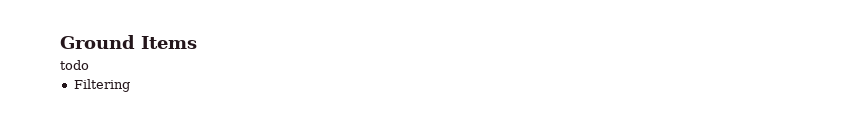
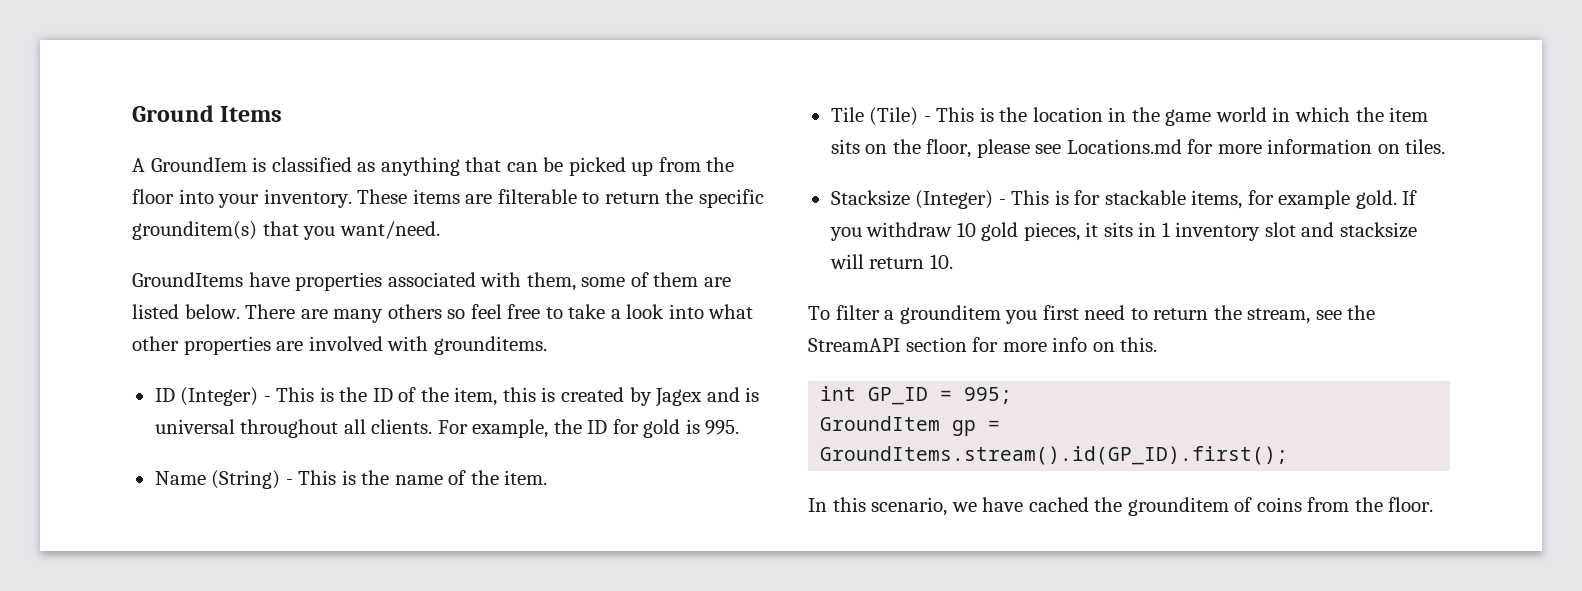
[60,60,89,70] [73,79,130,92] todo // Filtering -> [132,157,735,176] [132,189,764,208] [132,221,440,240] [132,272,731,291] [132,304,754,323] [132,336,547,355] [154,387,760,407] [154,419,740,438] [154,470,548,489] [830,107,1429,126] [830,139,1446,158] [830,190,1418,209] [829,222,1417,241] [829,254,953,269] [808,305,1376,324] [808,337,1158,352] [820,386,1013,405] [820,416,1001,436] [820,446,1289,465] [808,497,1434,516] A GroundIem is classified as anything that can be picked up from the floor into your inventory. These items are filterable to return the specific grounditem(s) that you want/need. // GroundItems have properties associated with them, some of them are listed below. There are many others so feel free to take a look into what other properties are involved with grounditems. // ID (Integer) - This is the ID of the item, this is created by Jagex and is universal throughout all clients. For example, the ID for gold is 995. // Name (String) - This is the name of the item. // Tile (Tile) - This is the location in the game world in which the item sits on the floor, please see Locations.md for more information on tiles. // Stacksize (Integer) - This is for stackable items, for example gold. If you withdraw 10 gold pieces, it sits in 1 inventory slot and stacksize will return 10. // To filter a grounditem you first need to return the stream, see the StreamAPI section for more info on this. // int GP_ID = 995; // GroundItem gp = GroundItems.stream().id(GP_ID).first(); // In this scenario, we have cached the grounditem of coins from the floor.

